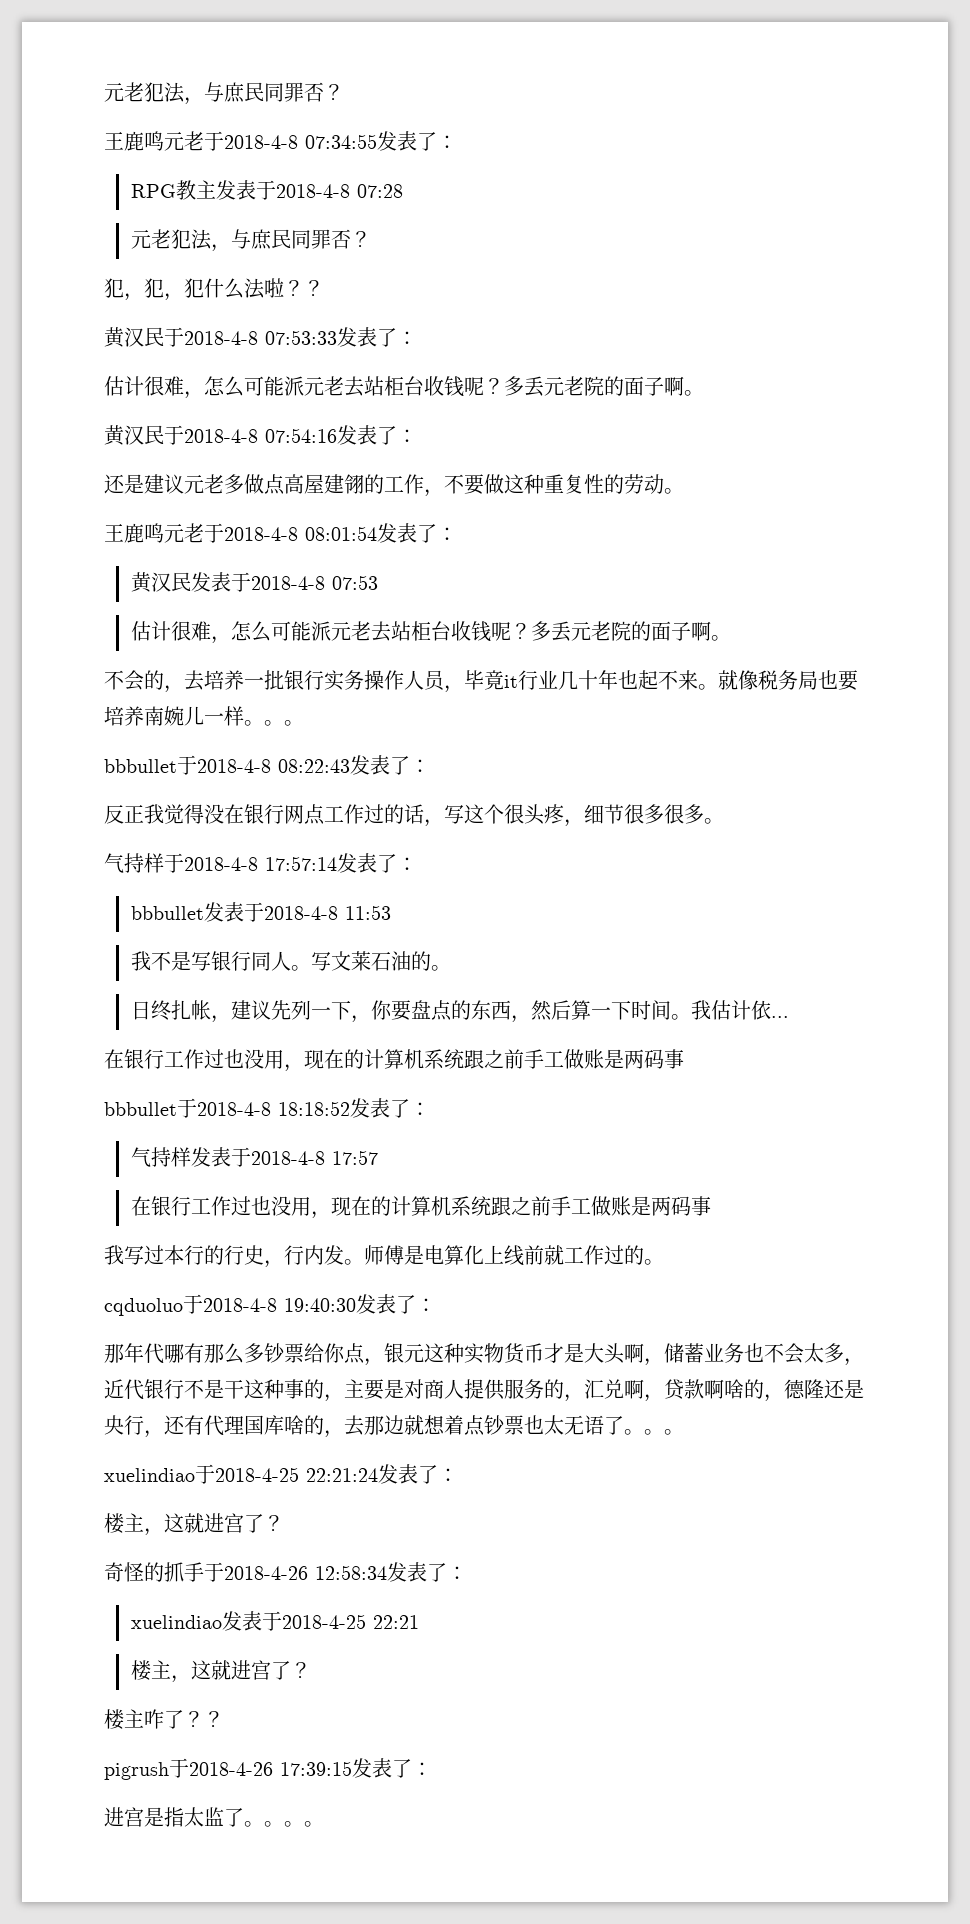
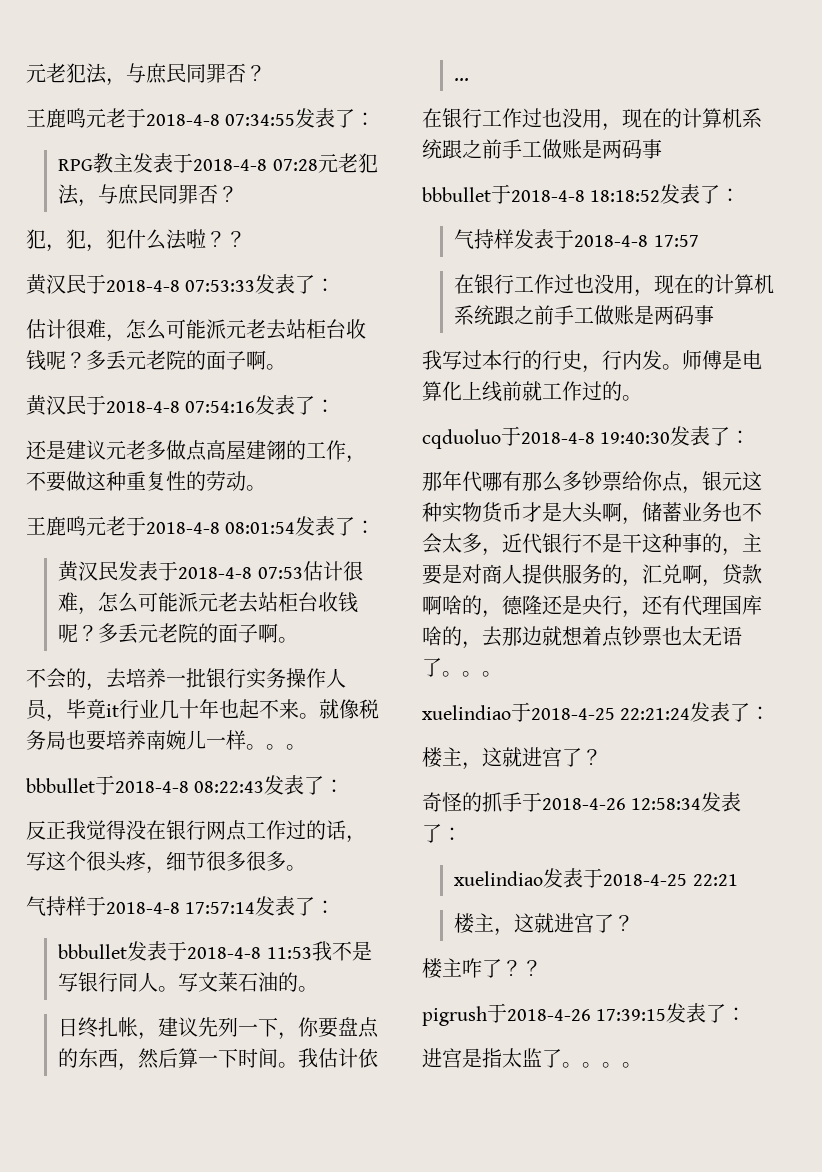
(403, 191) // -> (318, 165) none
(378, 582) // -> (303, 573) none
(391, 912) // -> (312, 953) none

